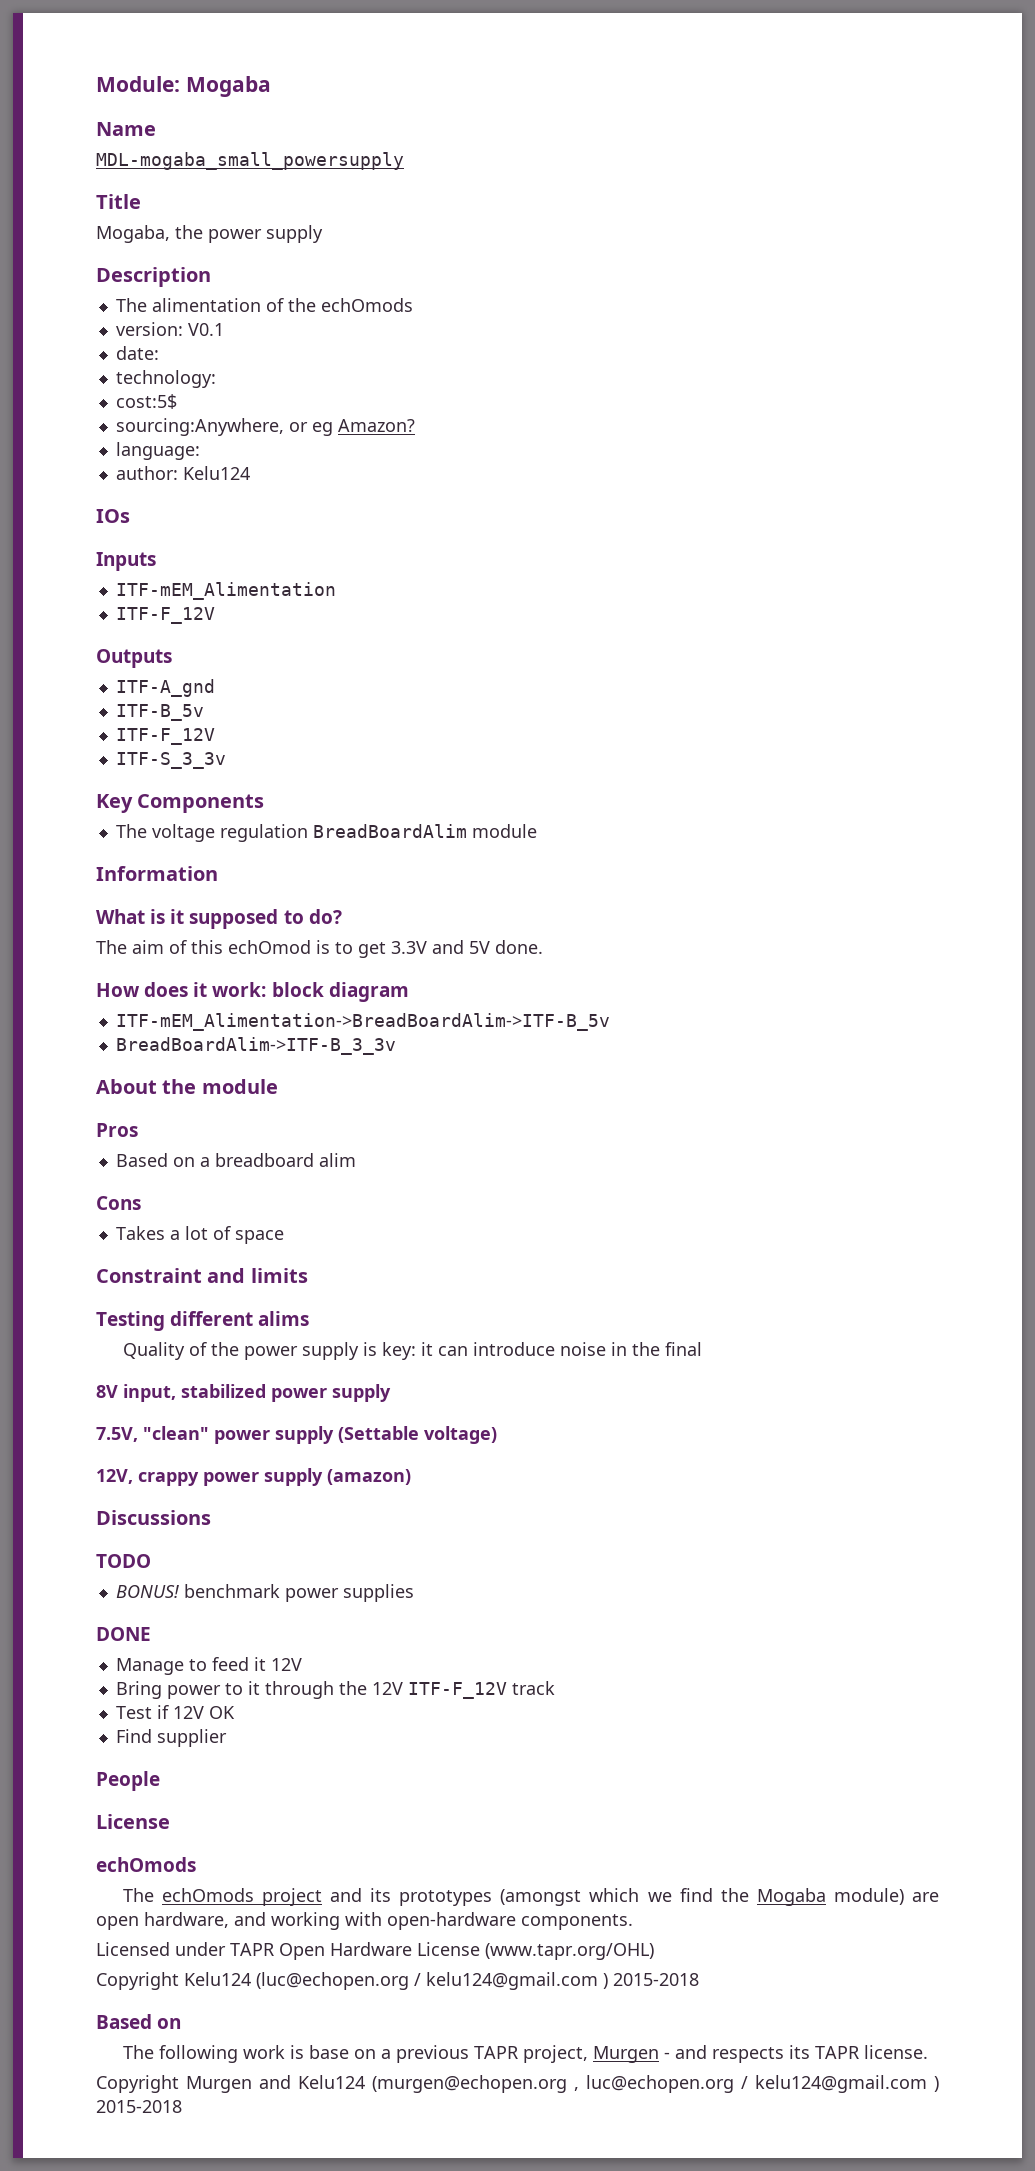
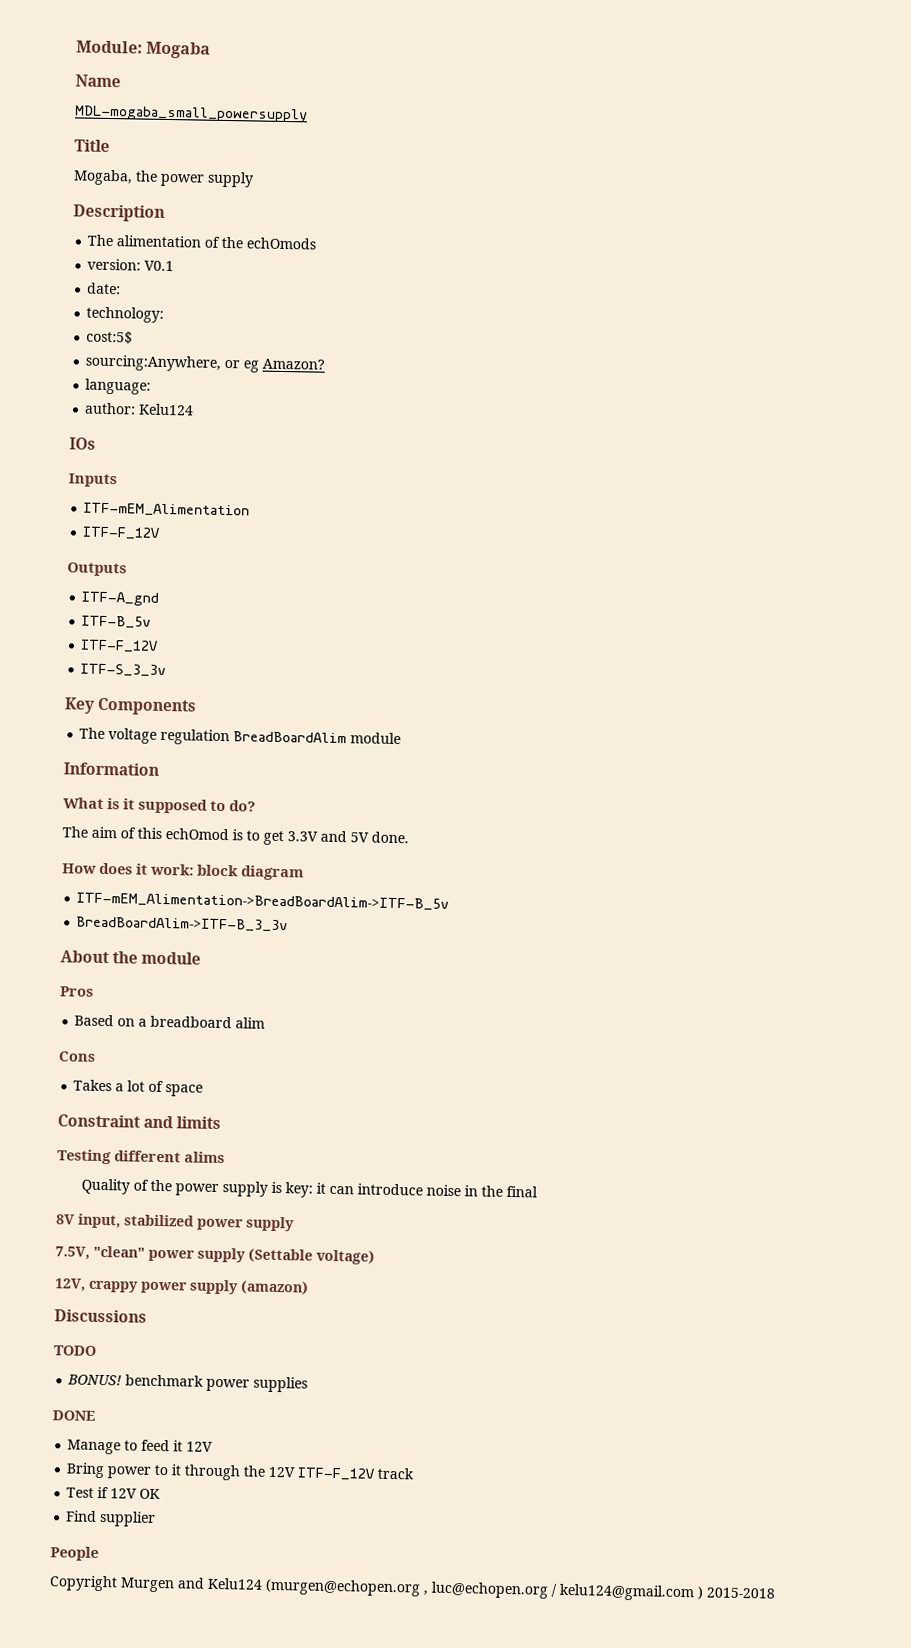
[96,1814,170,1829] [96,1857,196,1872] [122,1888,939,1906] [96,1912,633,1930] [96,1942,654,1960] [96,1972,699,1990] [96,2014,182,2029] [122,2045,928,2063] // License // echOmods // The echOmods project and its prototypes (amongst which we find the Mogaba module) are open hardware, and working with open-hardware components. // Licensed under TAPR Open Hardware License (www.tapr.org/OHL) // Copyright Kelu124 (luc@echopen.org / kelu124@gmail.com ) 2015-2018 // Based on // The following work is base on a previous TAPR project, Murgen - and respects its TAPR license. -> (99, 1553) none

